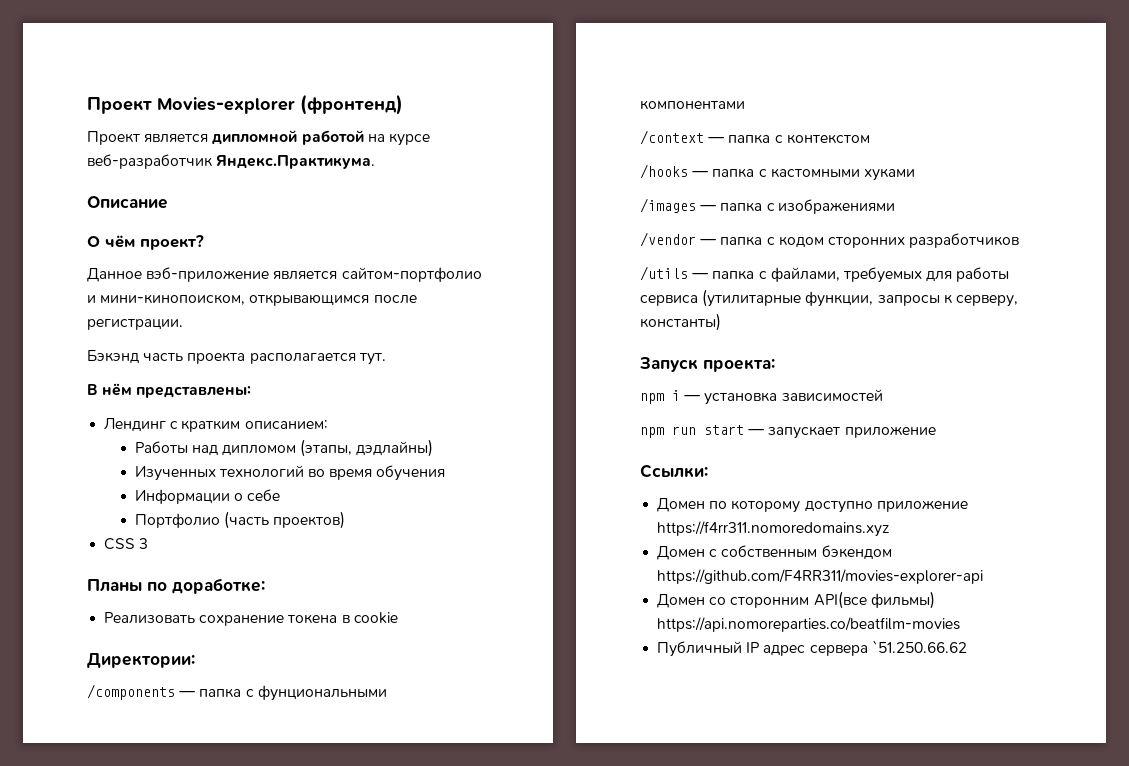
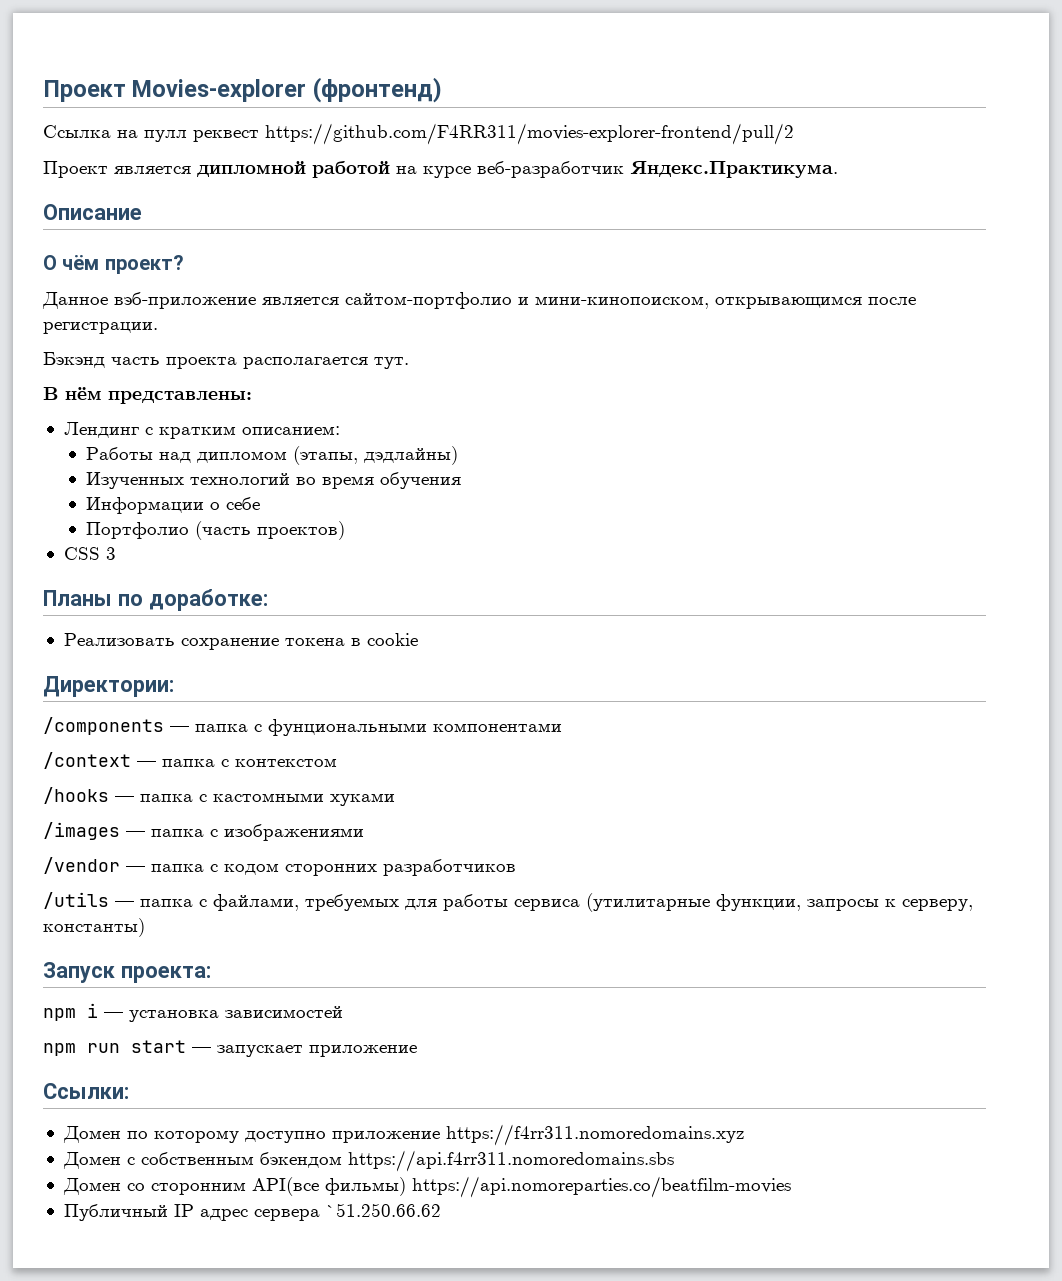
(403, 104) none -> [43,123,794,145] // Ссылка на пулл реквест https://github.com/F4RR311/movies-explorer-frontend/pull/2
[657,569,984,584] https://github.com/F4RR311/movies-explorer-api -> [347,1150,674,1172] https://api.f4rr311.nomoredomains.sbs

